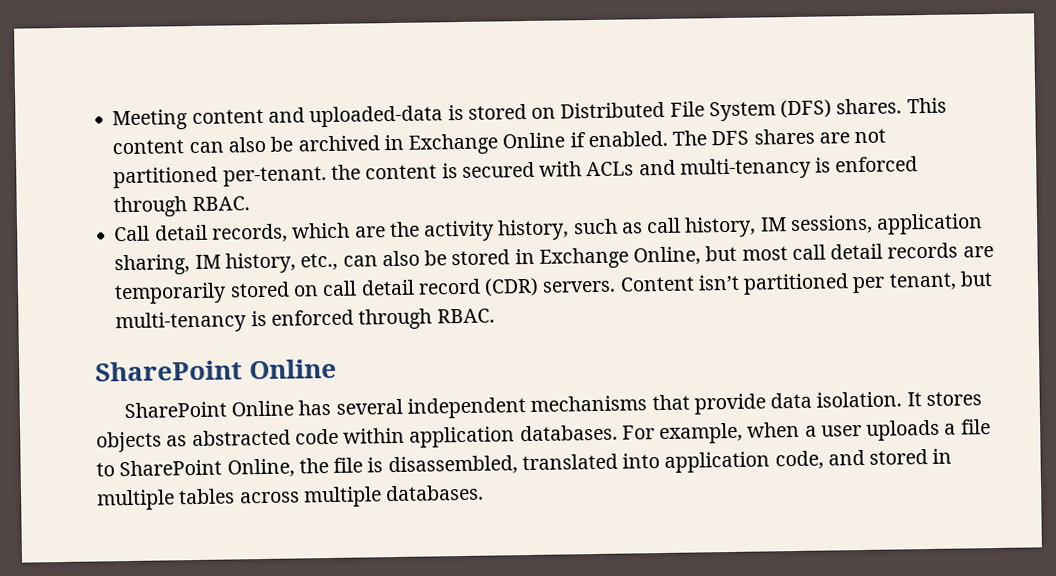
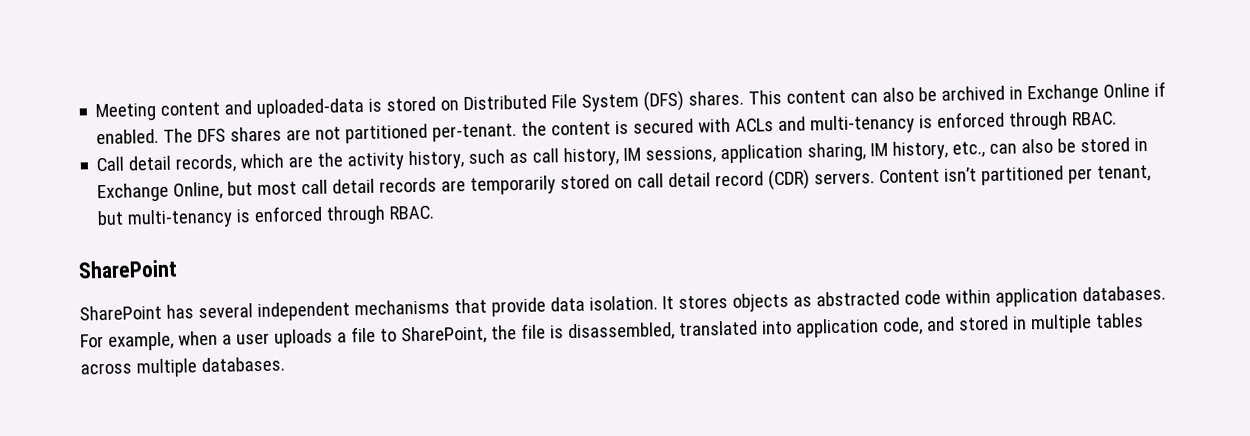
[249,358,338,380] [123,400,295,419] Online // SharePoint Online -> [79,304,162,321] // SharePoint
[119,458,295,478] SharePoint Online, -> [400,325,487,345] SharePoint,

